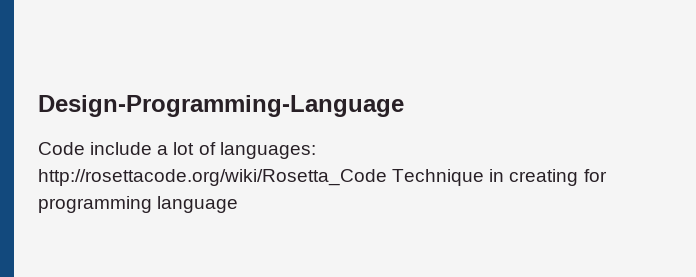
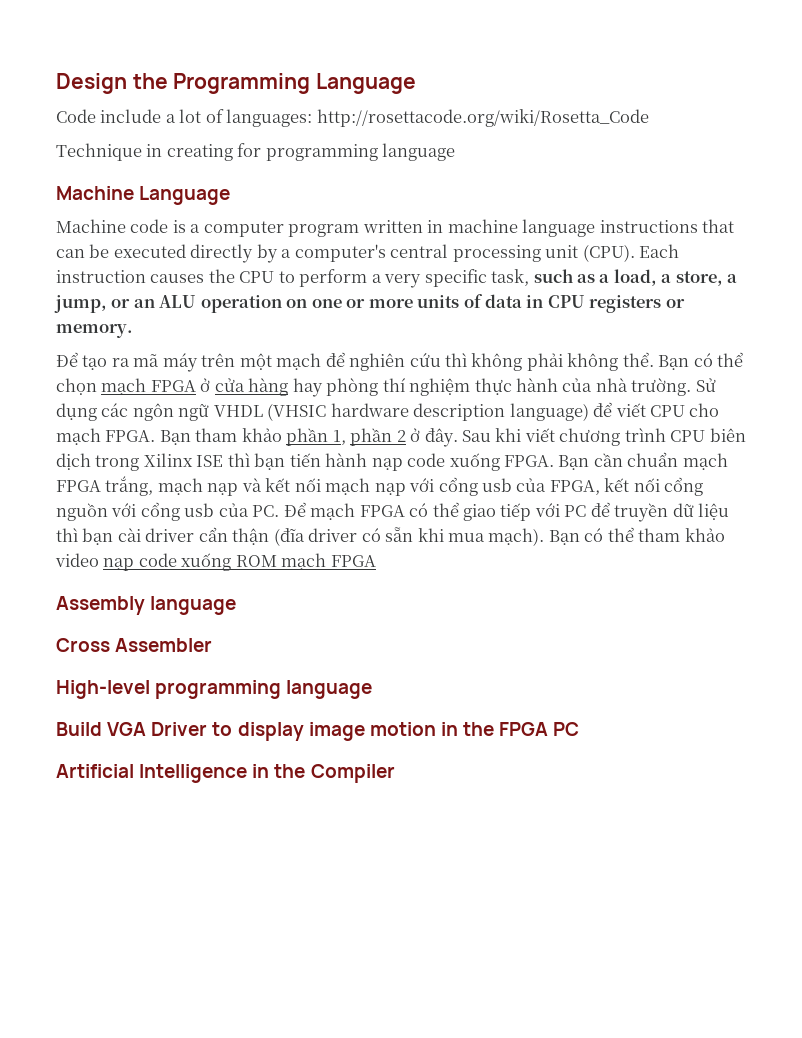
[38,95,404,117] Design-Programming-Language -> [56,73,417,94] Design the Programming Language
(387, 177) none -> (649, 118) //
(239, 204) none -> [56,186,231,205] [56,219,735,237] [56,244,680,263] [56,269,738,288] [54,294,685,313] [56,324,133,338] [56,352,744,372] [56,378,716,397] [56,402,720,421] [56,428,746,447] [56,452,728,471] [56,476,704,496] [56,502,730,522] [56,527,725,546] [55,553,376,571] [56,596,237,615] [56,638,213,652] [56,680,373,699] [56,722,580,741] [56,764,395,783] // Machine Language // Machine code is a computer program written in machine language instructions that can be executed directly by a computer's central processing unit (CPU). Each instruction causes the CPU to perform a very specific task, such as a load, a store, a jump, or an ALU operation on one or more units of data in CPU registers or memory. // Để tạo ra mã máy trên một mạch để nghiên cứu thì không phải không thể. Bạn có thể chọn mạch FPGA ở cửa hàng hay phòng thí nghiệm thực hành của nhà trường. Sử dụng các ngôn ngữ VHDL (VHSIC hardware description language) để viết CPU cho mạch FPGA. Bạn tham khảo phần 1, phần 2 ở đây. Sau khi viết chương trình CPU biên dịch trong Xilinx ISE thì bạn tiến hành nạp code xuống FPGA. Bạn cần chuẩn mạch FPGA trắng, mạch nạp và kết nối mạch nạp với cổng usb của FPGA, kết nối cổng nguồn với cổng usb của PC. Để mạch FPGA có thể giao tiếp với PC để truyền dữ liệu thì bạn cài driver cẩn thận (đĩa driver có sẵn khi mua mạch). Bạn có thể tham khảo video nạp code xuống ROM mạch FPGA // Assembly language // Cross Assembler // High-level programming language // Build VGA Driver to display image motion in the FPGA PC // Artificial Intelligence in the Compiler

